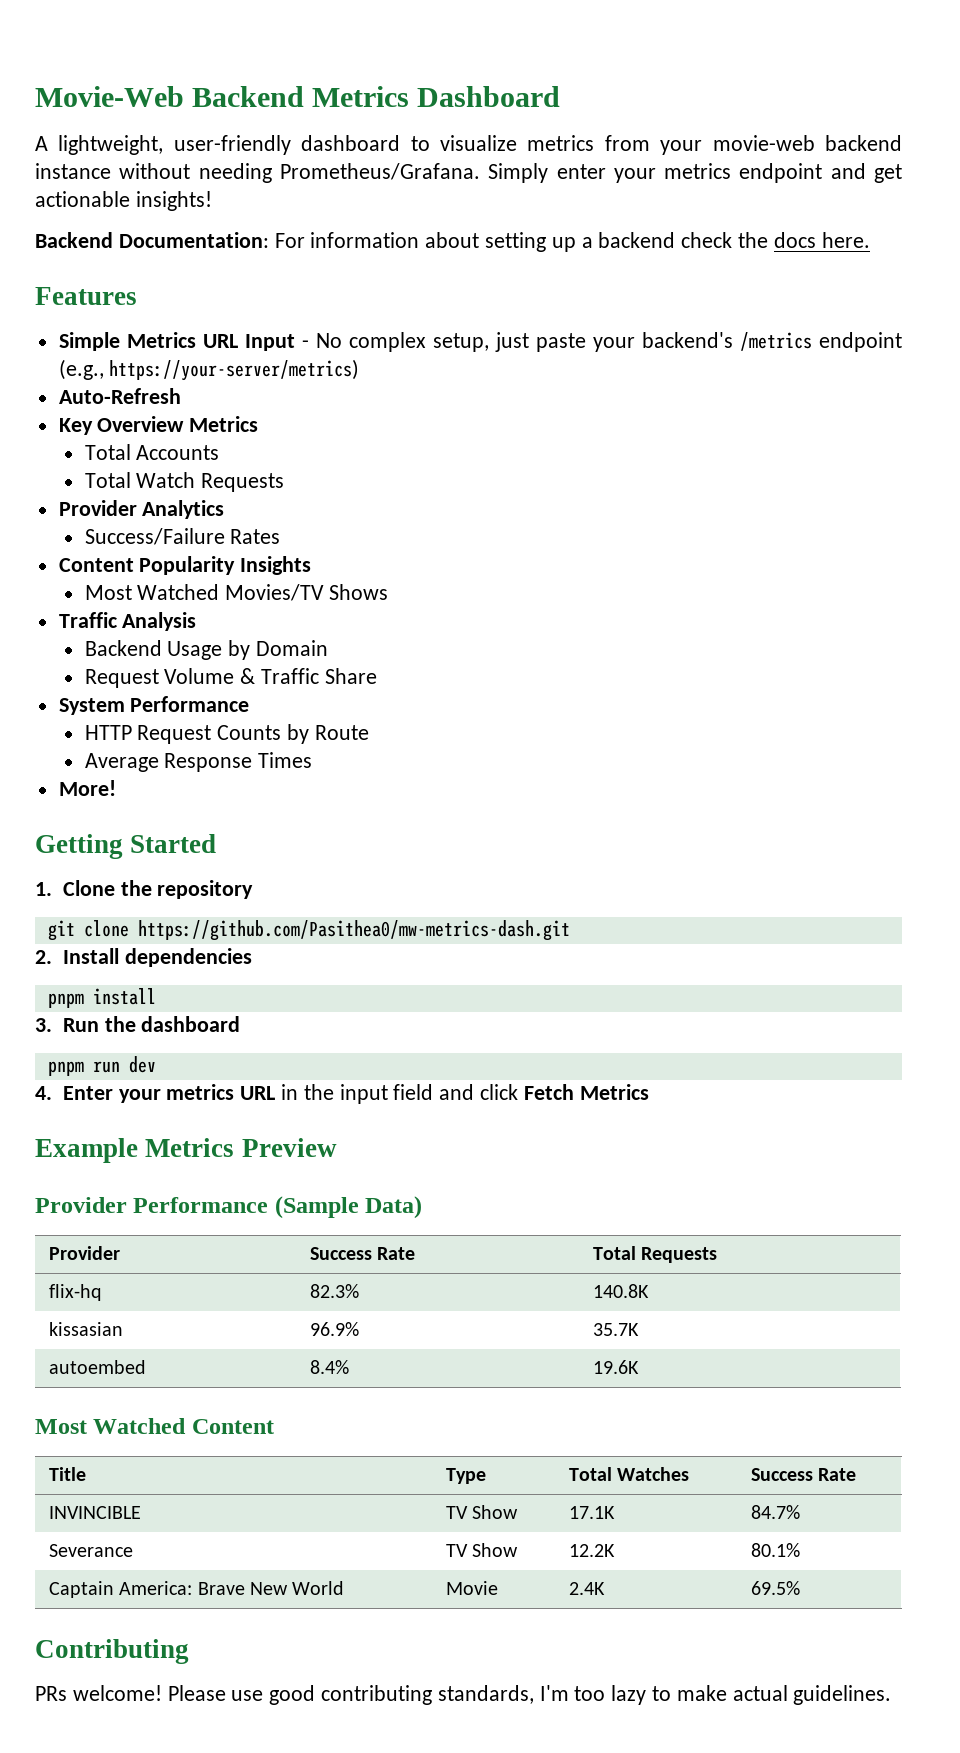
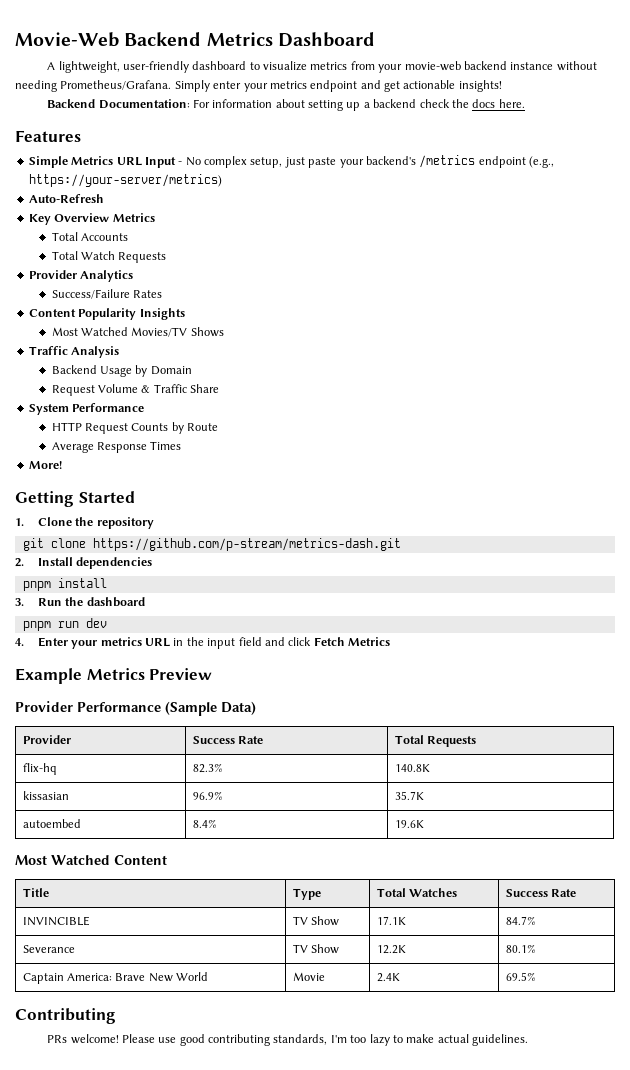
[137,920,570,941] https://github.com/Pasithea0/mw-metrics-dash.git -> [92,538,401,551] https://github.com/p-stream/metrics-dash.git

